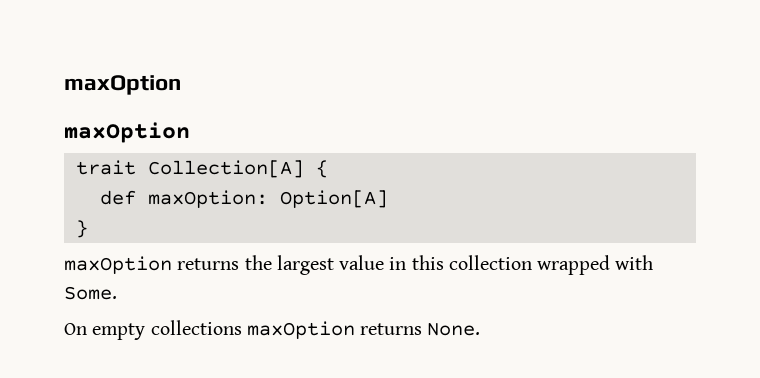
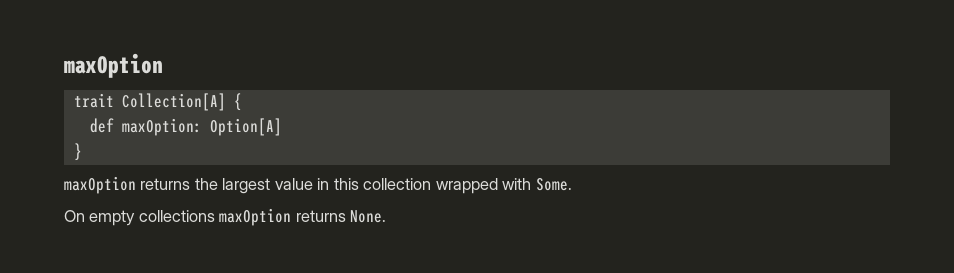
[64,75,181,95] [64,122,190,143] maxOption // maxOption -> [64,53,163,78] maxOption

